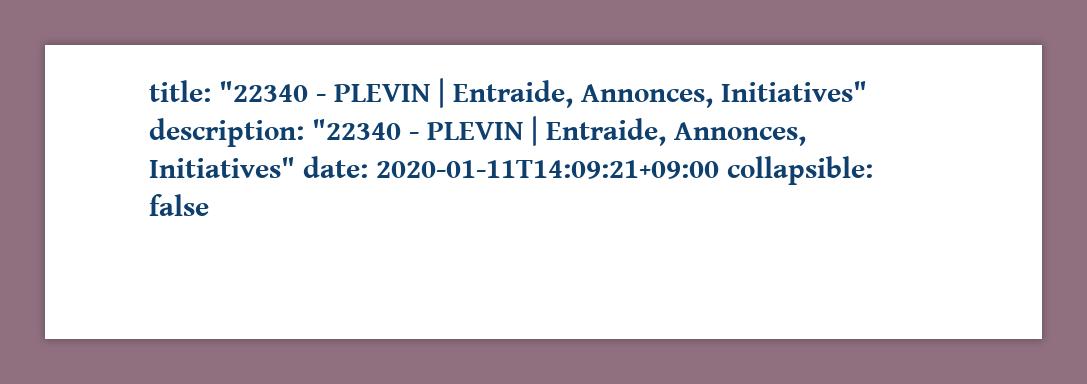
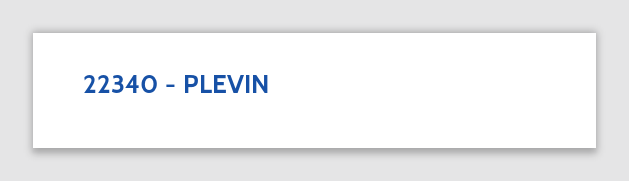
[149,78,867,108] [149,116,806,147] [149,156,873,185] [149,194,209,216] title: "22340 - PLEVIN | Entraide, Annonces, Initiatives" description: "22340 - PLEVIN | Entraide, Annonces, Initiatives" date: 2020-01-11T14:09:21+09:00 collapsible: false -> [83,75,270,93] 22340 - PLEVIN

